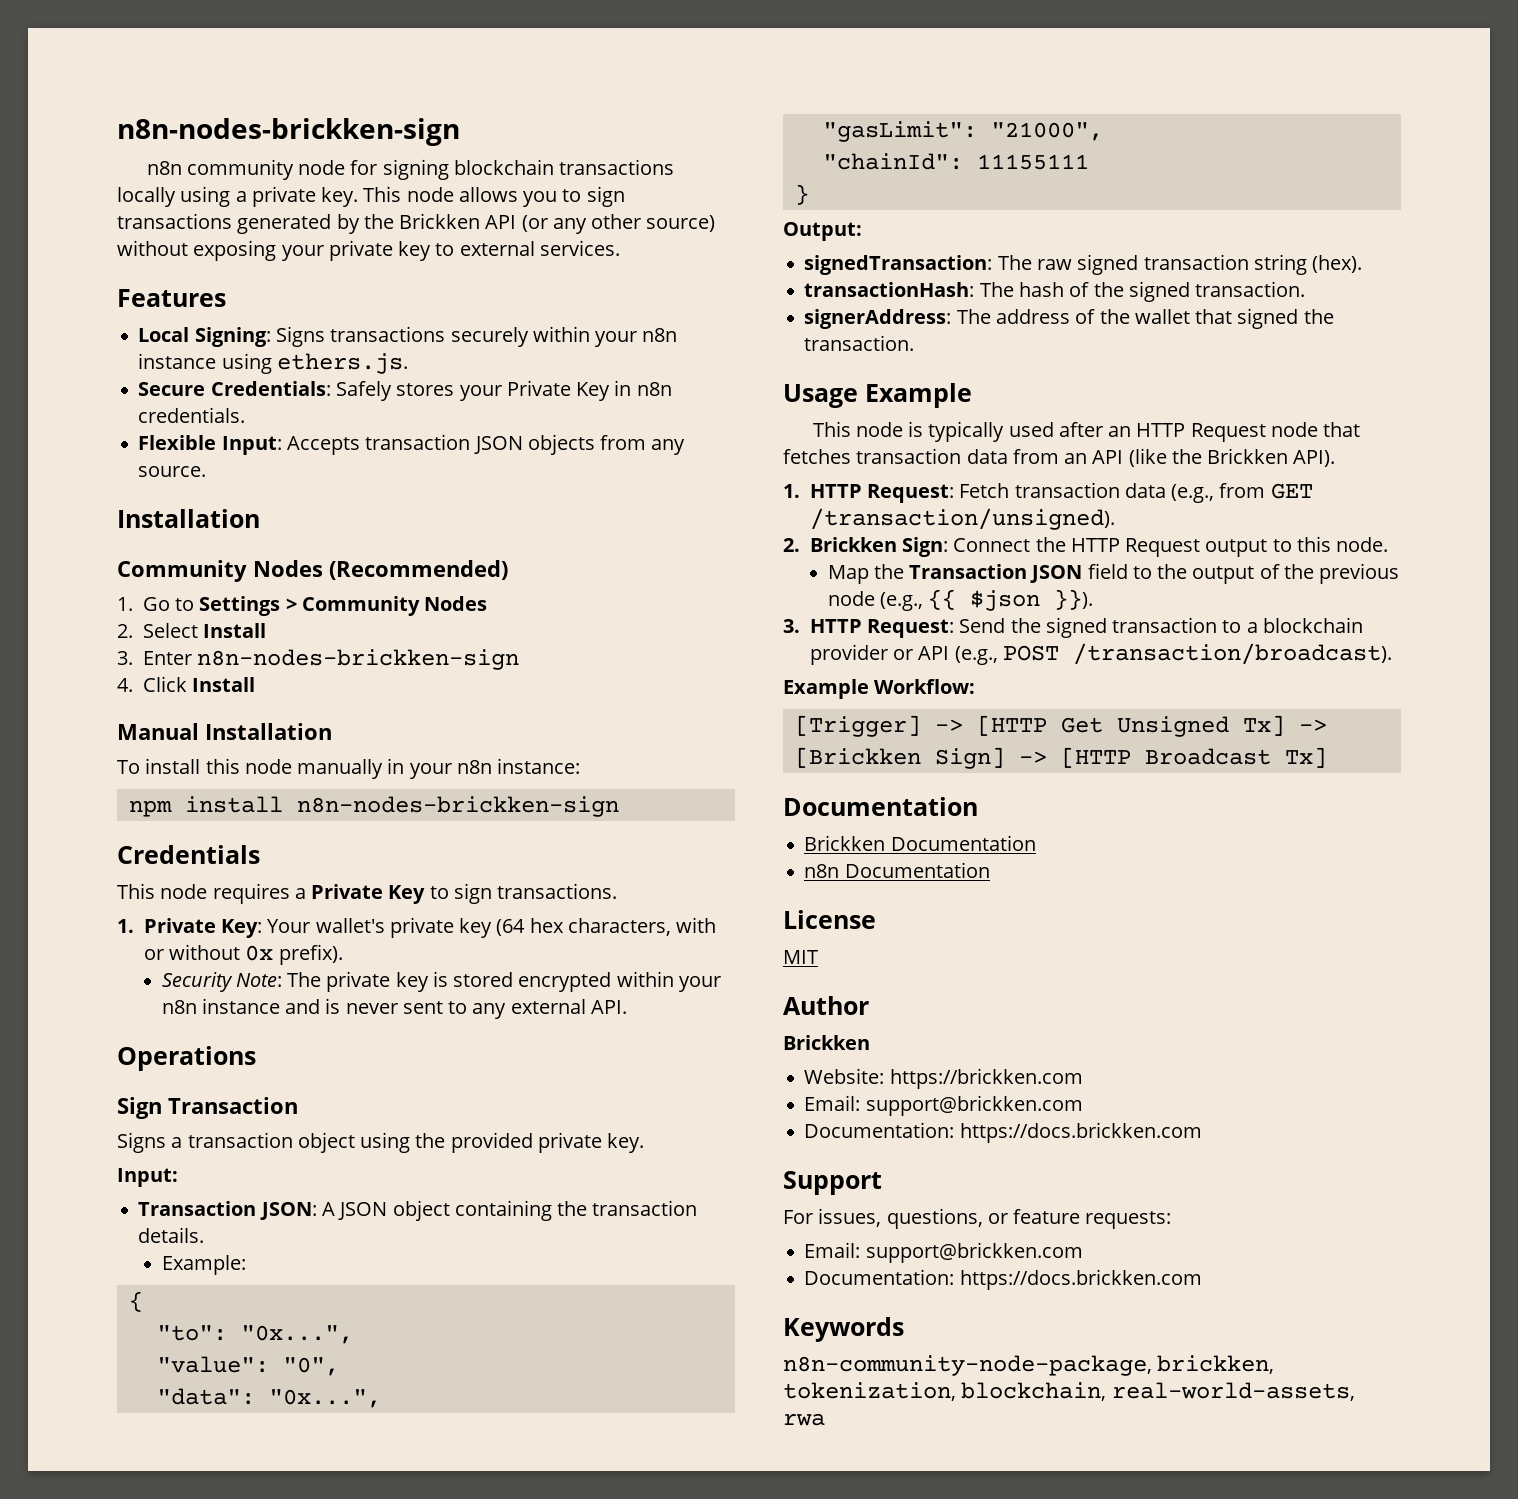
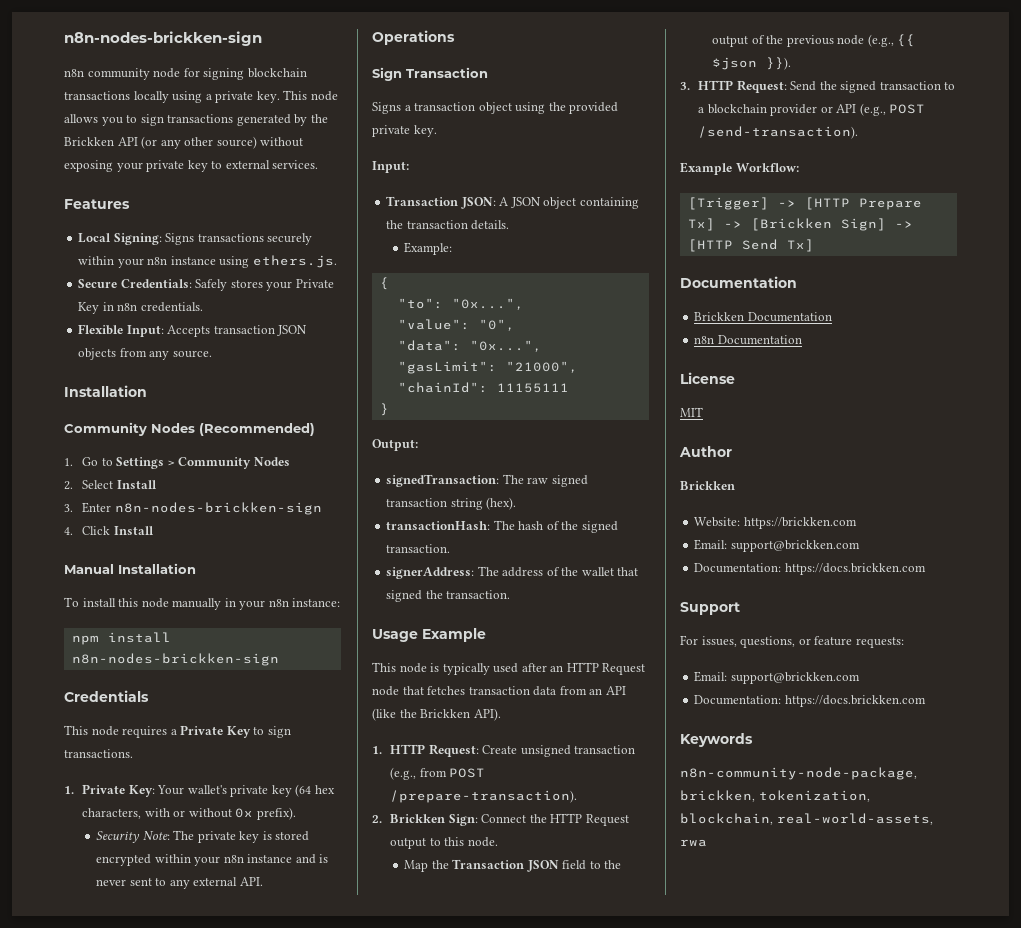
[959,482,1313,503] [809,508,1115,530] Fetch transaction data (e.g., from GET /transaction/unsigned). -> [482,745,636,757] [390,767,486,780] [390,790,578,803] Create unsigned transaction (e.g., from POST /prepare-transaction).
[1072,643,1392,665] /transaction/broadcast). -> [698,126,859,139] /send-transaction).
[1060,716,1229,737] Get Unsigned -> [858,198,922,210] Prepare
[1144,748,1271,765] Broadcast -> [741,239,778,250] Send

